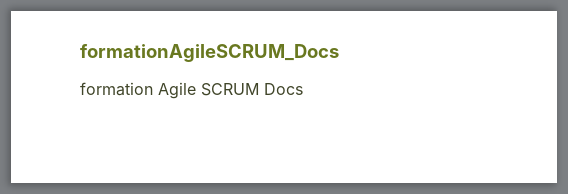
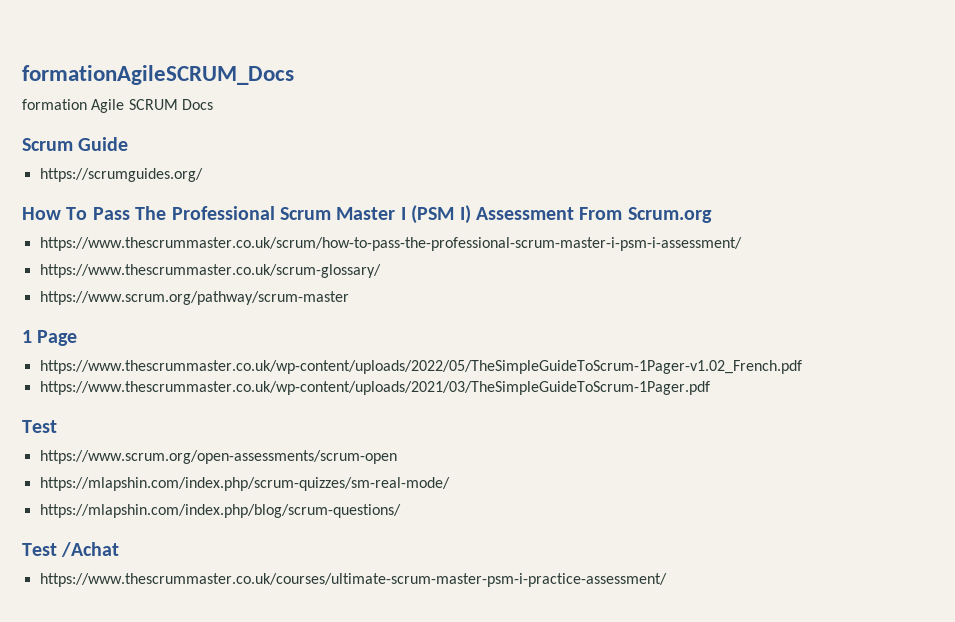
(303, 89) none -> [22,137,129,151] [39,168,203,182] [22,205,712,224] [39,237,742,251] [39,264,381,278] [39,291,349,305] [22,330,78,346] [39,360,802,374] [39,381,710,395] [22,420,57,433] [39,450,397,464] [39,477,450,491] [39,504,401,518] [22,542,120,557] [39,573,667,587] // Scrum Guide // https://scrumguides.org/ // How To Pass The Professional Scrum Master I (PSM I) Assessment From Scrum.org // https://www.thescrummaster.co.uk/scrum/how-to-pass-the-professional-scrum-master-i-psm-i-assessment/ // https://www.thescrummaster.co.uk/scrum-glossary/ // https://www.scrum.org/pathway/scrum-master // 1 Page // https://www.thescrummaster.co.uk/wp-content/uploads/2022/05/TheSimpleGuideToScrum-1Pager-v1.02_French.pdf // https://www.thescrummaster.co.uk/wp-content/uploads/2021/03/TheSimpleGuideToScrum-1Pager.pdf // Test // https://www.scrum.org/open-assessments/scrum-open // https://mlapshin.com/index.php/scrum-quizzes/sm-real-mode/ // https://mlapshin.com/index.php/blog/scrum-questions/ // Test /Achat // https://www.thescrummaster.co.uk/courses/ultimate-scrum-master-psm-i-practice-assessment/

